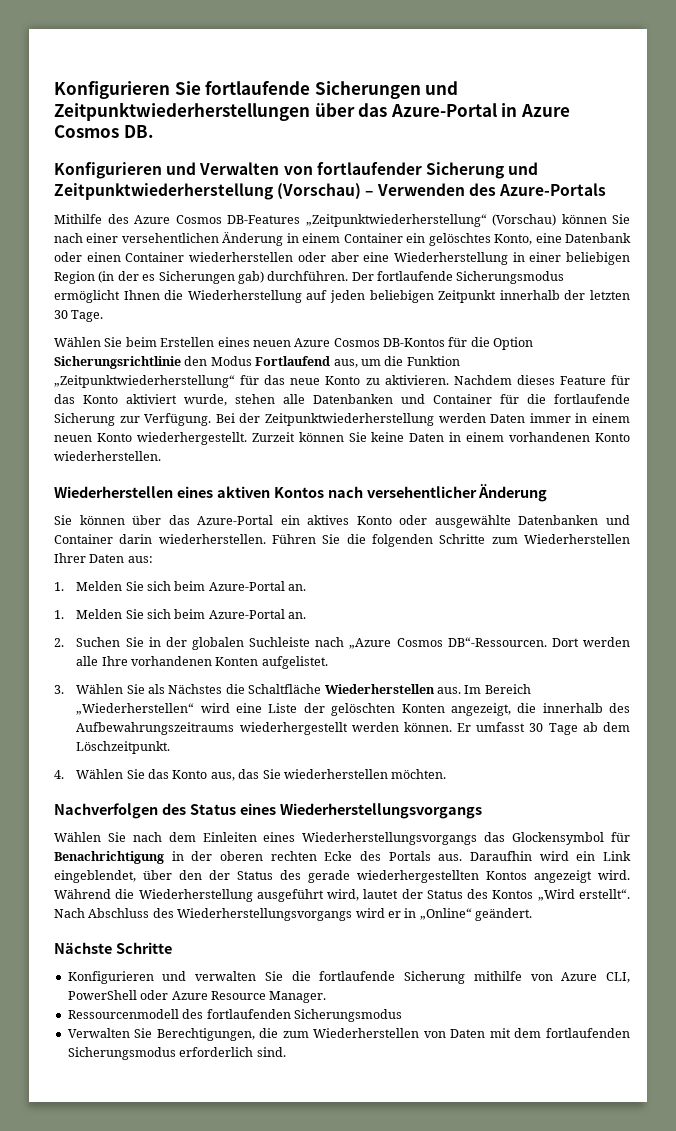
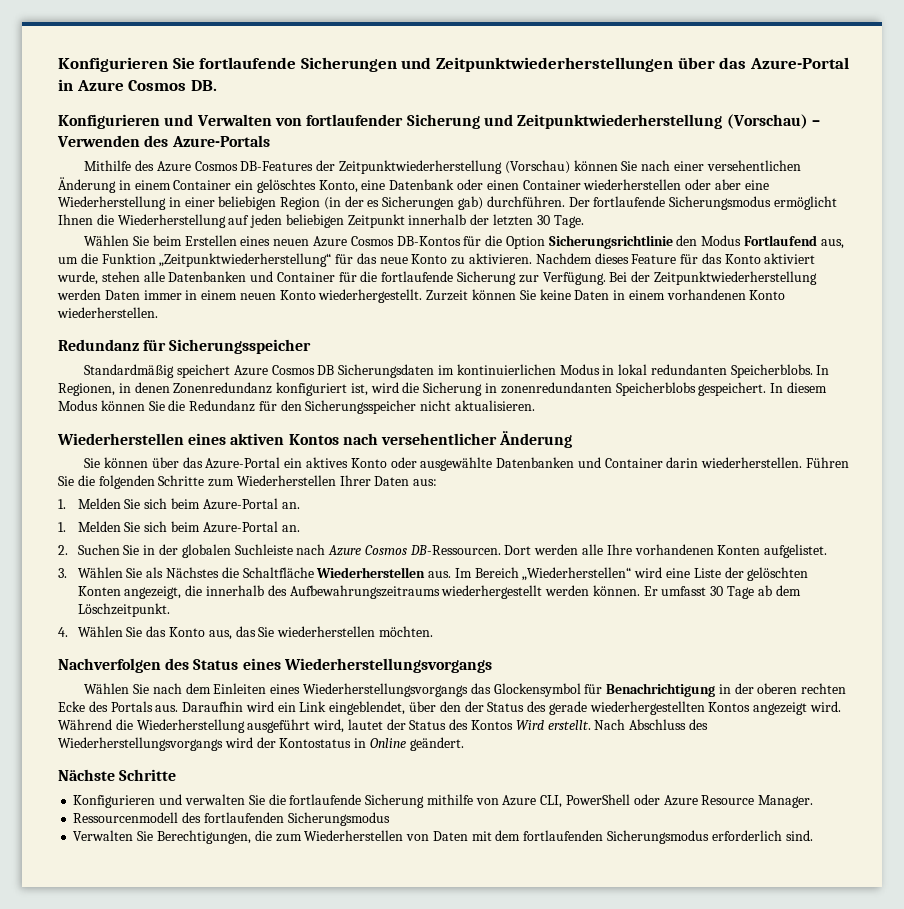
[305,214,487,227] „Zeitpunktwiederherstellung“ -> [316,160,502,174] der Zeitpunktwiederherstellung
(161, 456) none -> [58,339,312,354] [84,364,830,378] [58,382,827,396] [58,400,536,414] // Redundanz für Sicherungsspeicher // Standardmäßig speichert Azure Cosmos DB Sicherungsdaten im kontinuierlichen Modus in lokal redundanten Speicherblobs. In Regionen, in denen Zonenredundanz konfiguriert ist, wird die Sicherung in zonenredundanten Speicherblobs gespeichert. In diesem Modus können Sie die Redundanz für den Sicherungsspeicher nicht aktualisieren.
[349,637,547,649] „Azure Cosmos DB“-Ressourcen. -> [328,545,501,556] Azure Cosmos DB-Ressourcen.
[537,889,630,901] „Wird erstellt“. -> [515,720,591,730] Wird erstellt.
[387,908,472,920] er in „Online“ -> [256,737,406,748] der Kontostatus in Online

